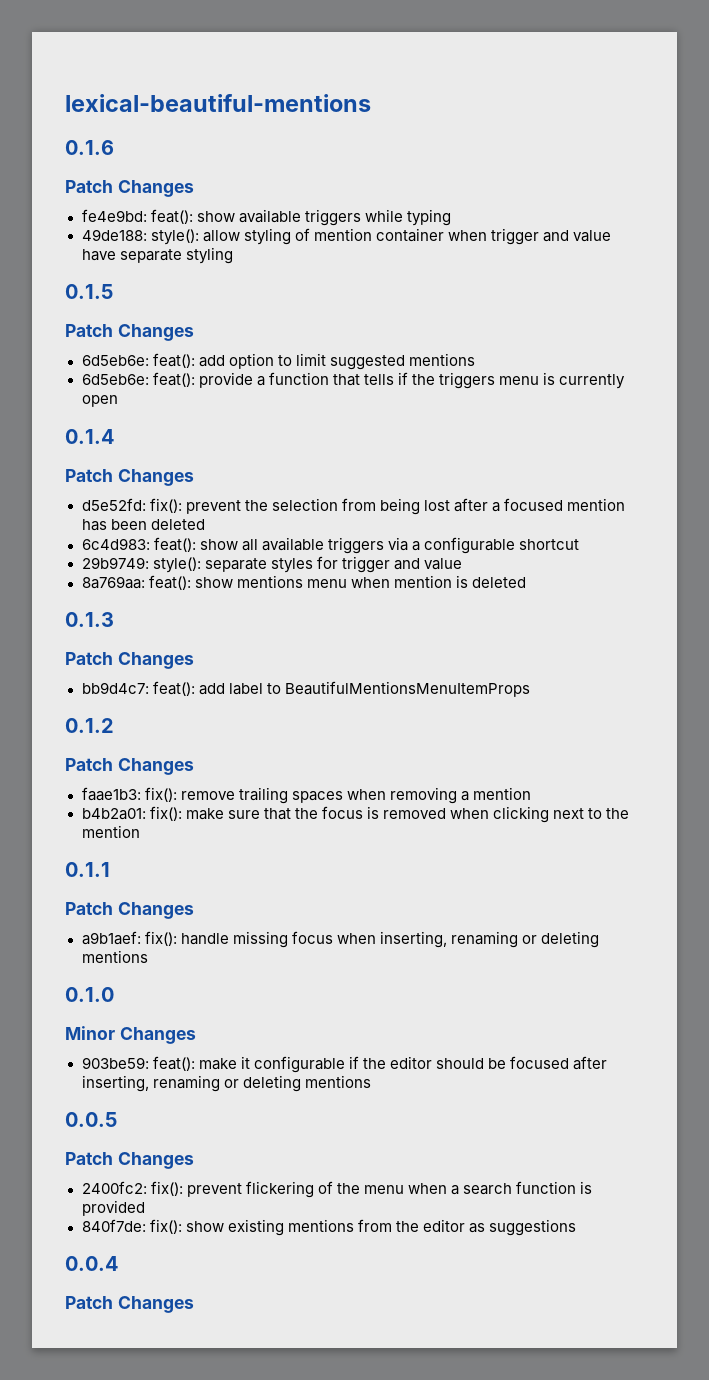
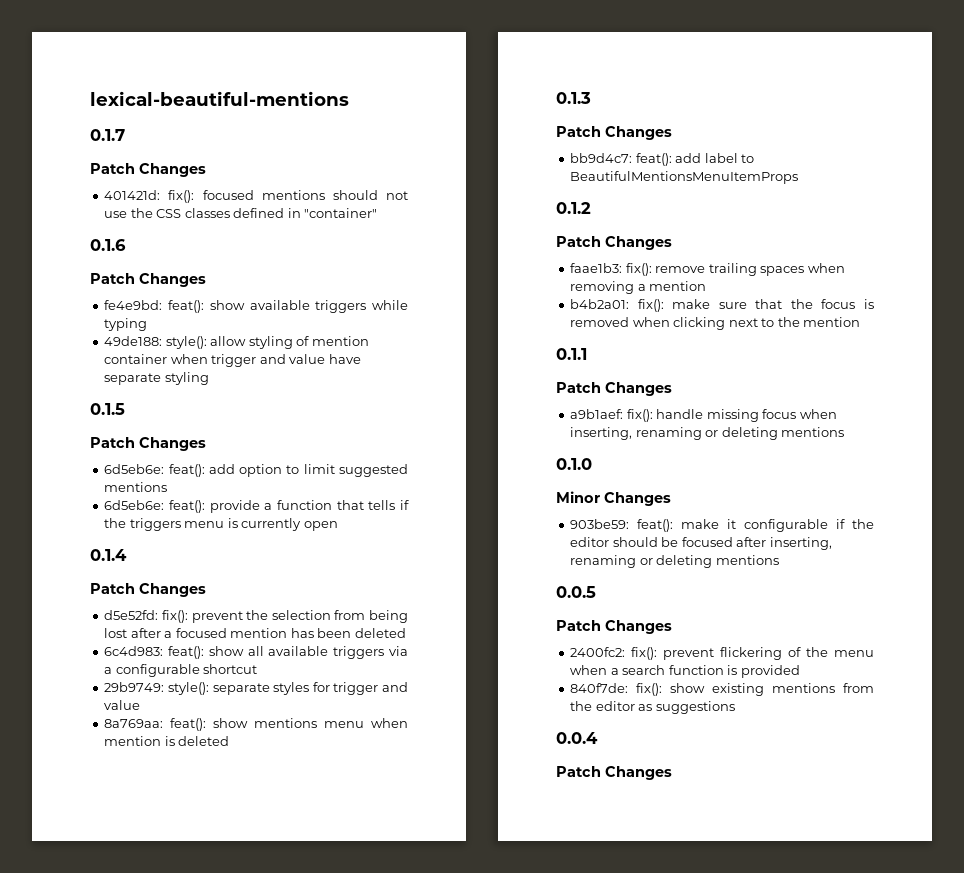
(371, 103) none -> [90,129,125,141] [90,163,206,177] [104,190,408,203] [104,208,378,218] // 0.1.7 // Patch Changes // 401421d: fix(): focused mentions should not use the CSS classes defined in "container"

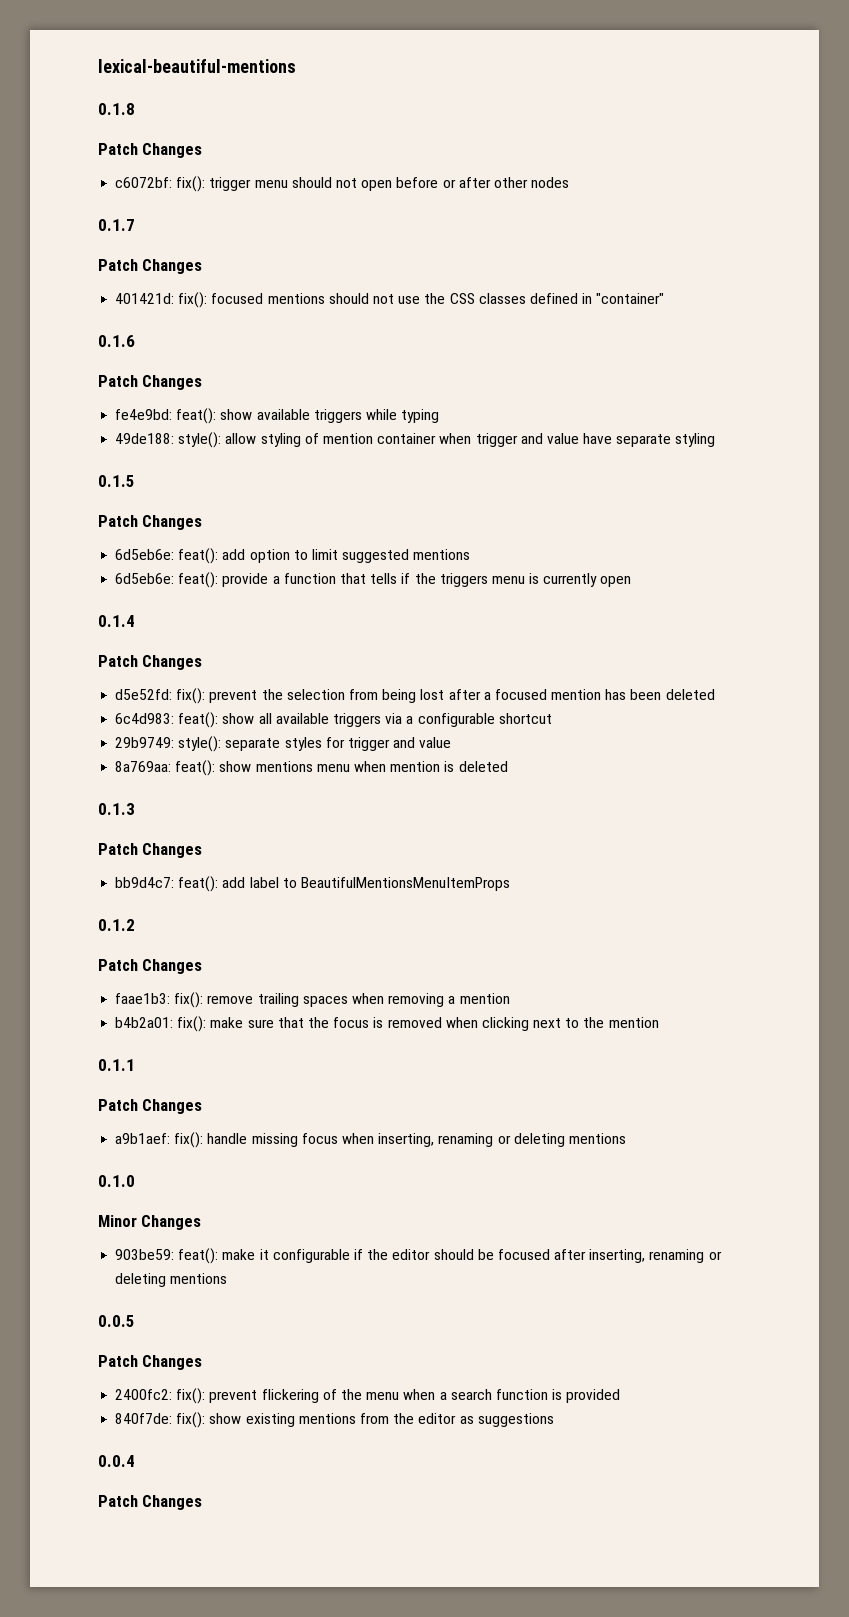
(349, 98) none -> [98,103,135,115] [98,143,203,158] [115,176,570,192] // 0.1.8 // Patch Changes // c6072bf: fix(): trigger menu should not open before or after other nodes

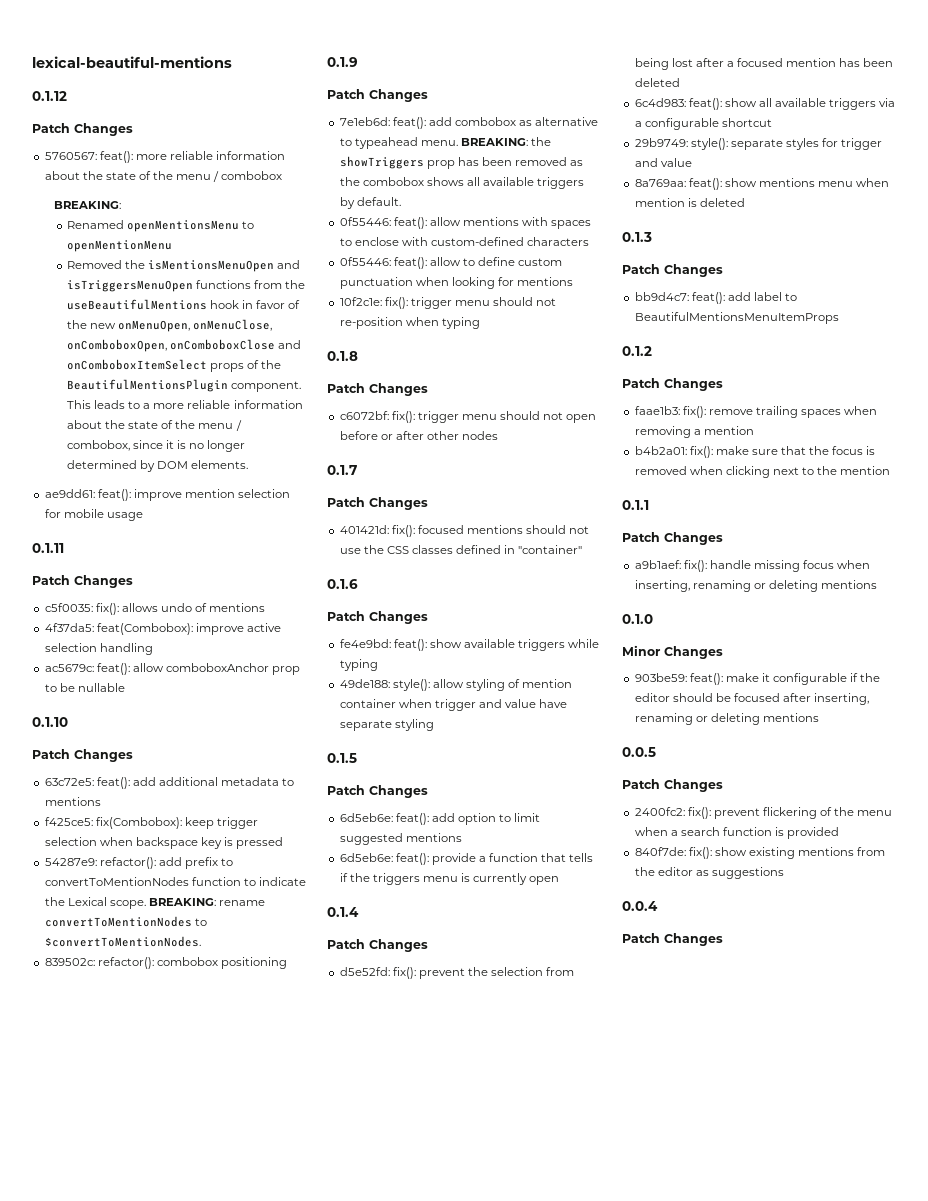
(296, 66) none -> [32,91,67,101] [32,123,133,136] [44,151,286,163] [44,171,283,182] [54,201,122,209] [66,220,255,232] [66,240,172,252] [66,260,301,272] [66,280,306,292] [66,299,301,310] [66,319,273,332] [66,339,302,352] [66,359,282,372] [66,379,302,392] [66,400,303,409] [66,420,242,431] [66,440,246,452] [66,460,249,472] [44,489,291,501] [44,509,143,521] [32,543,64,553] [32,575,133,588] [44,603,266,615] [44,623,281,635] [44,643,153,655] [44,663,301,675] [44,683,125,692] [32,717,68,727] [32,749,133,762] [44,777,295,789] [44,797,101,806] [44,817,258,829] [44,837,284,849] [44,857,234,869] [44,877,306,886] [44,897,266,909] [44,916,207,927] [44,936,201,947] [44,957,287,969] [327,57,358,67] [327,89,428,102] [339,117,599,129] [339,137,552,149] [339,156,584,169] [339,177,585,189] [339,197,401,209] [339,217,592,229] [339,237,590,246] [339,257,563,269] [339,277,574,289] [339,297,557,309] [339,317,480,329] // 0.1.12 // Patch Changes // 5760567: feat(): more reliable information about the state of the menu / combobox // BREAKING: // Renamed openMentionsMenu to openMentionMenu // Removed the isMentionsMenuOpen and isTriggersMenuOpen functions from the useBeautifulMentions hook in favor of the new onMenuOpen, onMenuClose, onComboboxOpen, onComboboxClose and onComboboxItemSelect props of the BeautifulMentionsPlugin component. This leads to a more reliable information about the state of the menu / combobox, since it is no longer determined by DOM elements. // ae9dd61: feat(): improve mention selection for mobile usage // 0.1.11 // Patch Changes // c5f0035: fix(): allows undo of mentions // 4f37da5: feat(Combobox): improve active selection handling // ac5679c: feat(): allow comboboxAnchor prop to be nullable // 0.1.10 // Patch Changes // 63c72e5: feat(): add additional metadata to mentions // f425ce5: fix(Combobox): keep trigger selection when backspace key is pressed // 54287e9: refactor(): add prefix to convertToMentionNodes function to indicate the Lexical scope. BREAKING: rename convertToMentionNodes to $convertToMentionNodes. // 839502c: refactor(): combobox positioning // 0.1.9 // Patch Changes // 7e1eb6d: feat(): add combobox as alternative to typeahead menu. BREAKING: the showTriggers prop has been removed as the combobox shows all available triggers by default. // 0f55446: feat(): allow mentions with spaces to enclose with custom-defined characters // 0f55446: feat(): allow to define custom punctuation when looking for mentions // 10f2c1e: fix(): trigger menu should not re-position when typing

